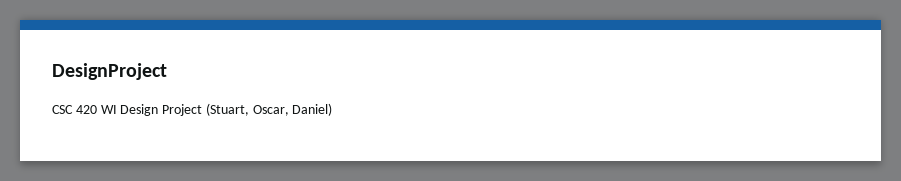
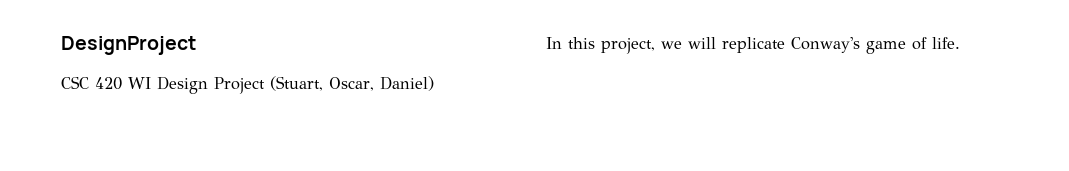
(333, 109) none -> [546,37,960,54] // In this project, we will replicate Conway's game of life.

